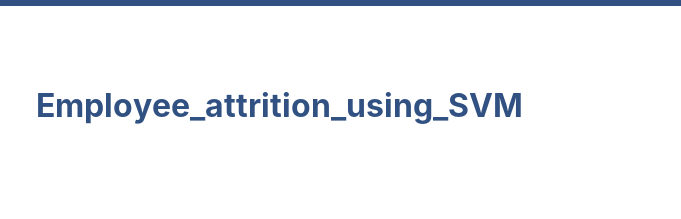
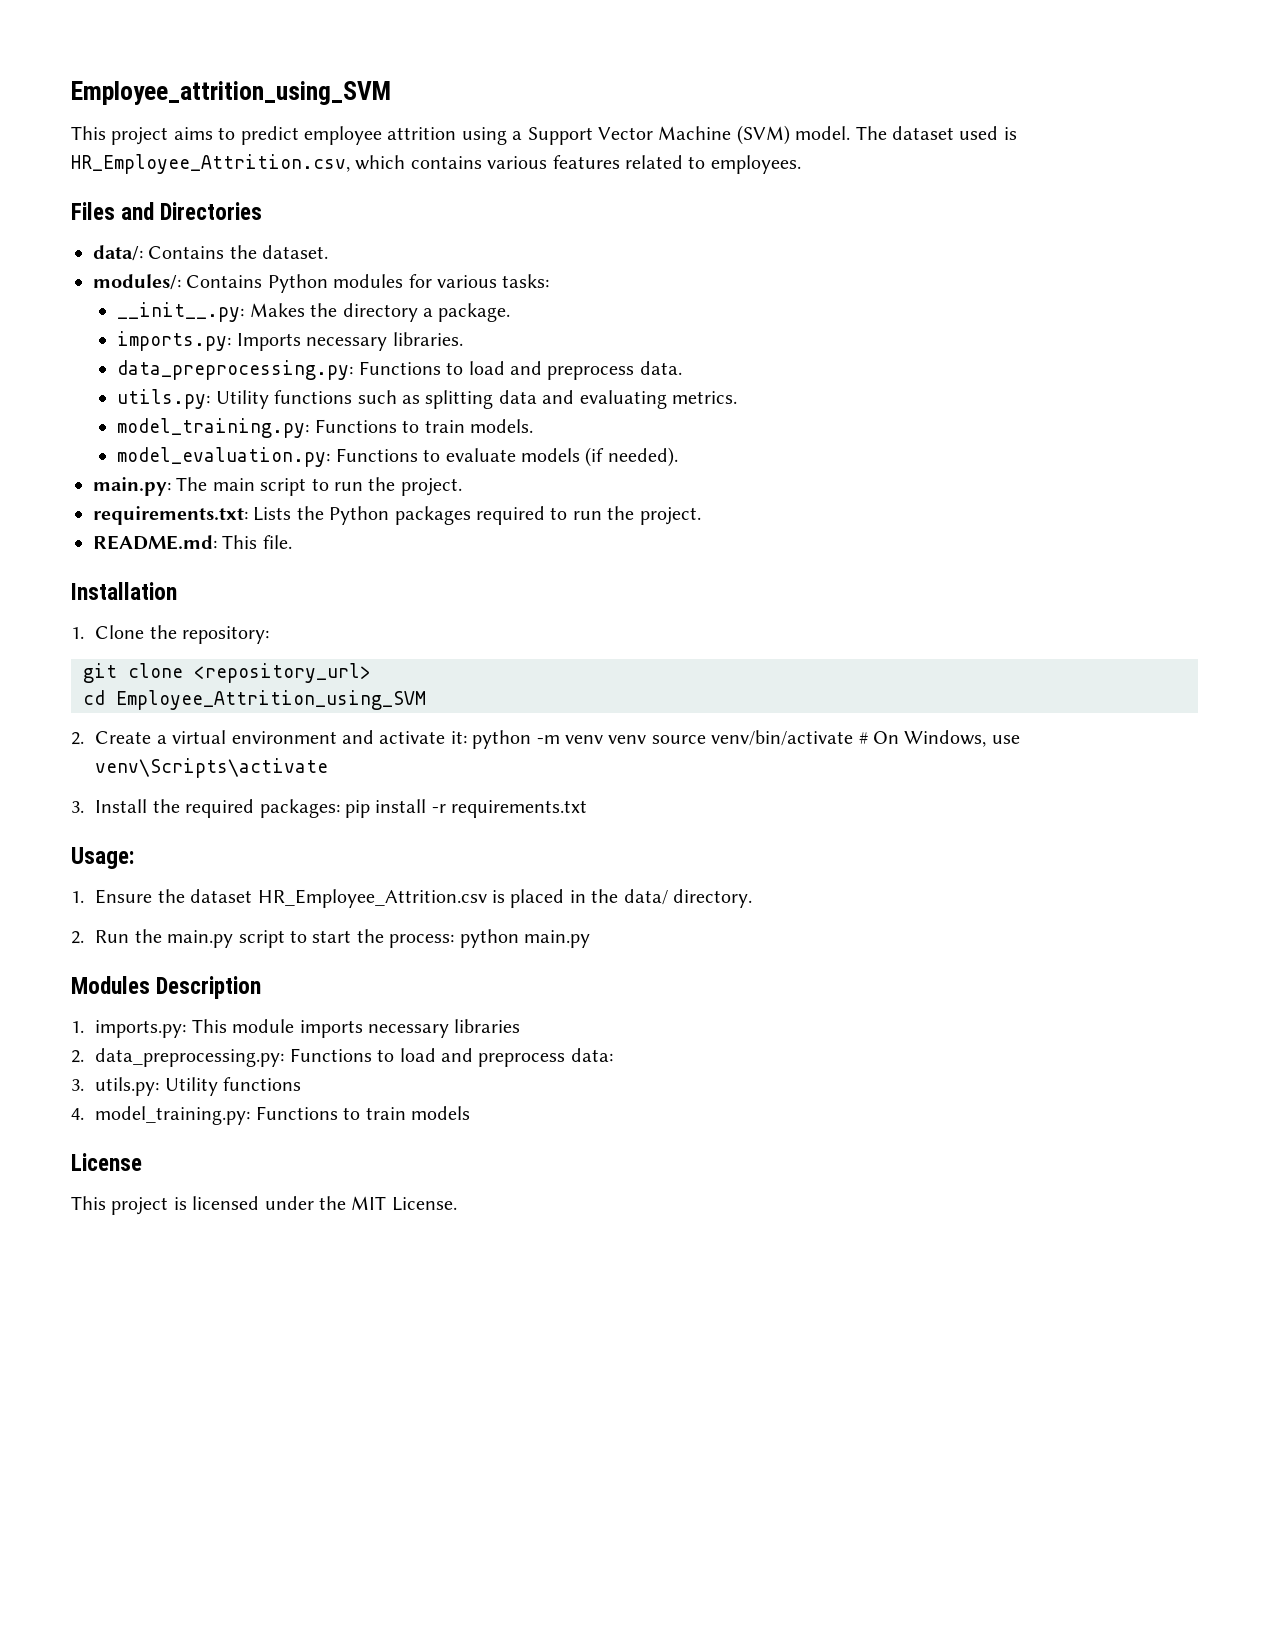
(523, 108) none -> [71,125,1017,145] [71,154,801,174] [71,202,263,220] [93,245,329,261] [93,274,550,293] [117,302,511,322] [117,331,463,351] [117,360,682,380] [117,389,737,409] [117,418,533,438] [117,447,678,467] [93,477,462,496] [93,506,701,525] [93,535,292,550] [71,582,177,600] [71,625,270,644] [83,663,371,683] [83,690,426,710] [71,730,1020,749] [95,758,329,778] [71,799,588,818] [71,847,134,869] [71,889,752,908] [71,929,590,948] [71,976,262,999] [71,1019,521,1038] [71,1048,613,1067] [71,1077,302,1096] [71,1106,470,1125] [71,1153,142,1171] [71,1196,457,1215] // This project aims to predict employee attrition using a Support Vector Machine (SVM) model. The dataset used is HR_Employee_Attrition.csv, which contains various features related to employees. // Files and Directories // data/: Contains the dataset. // modules/: Contains Python modules for various tasks: // __init__.py: Makes the directory a package. // imports.py: Imports necessary libraries. // data_preprocessing.py: Functions to load and preprocess data. // utils.py: Utility functions such as splitting data and evaluating metrics. // model_training.py: Functions to train models. // model_evaluation.py: Functions to evaluate models (if needed). // main.py: The main script to run the project. // requirements.txt: Lists the Python packages required to run the project. // README.md: This file. // Installation // 1. Clone the repository: // git clone <repository_url> // cd Employee_Attrition_using_SVM // 2. Create a virtual environment and activate it: python -m venv venv source venv/bin/activate # On Windows, use venv\Scripts\activate // 3. Install the required packages: pip install -r requirements.txt // Usage: // 1. Ensure the dataset HR_Employee_Attrition.csv is placed in the data/ directory. // 2. Run the main.py script to start the process: python main.py // Modules Description // 1. imports.py: This module imports necessary libraries // 2. data_preprocessing.py: Functions to load and preprocess data: // 3. utils.py: Utility functions // 4. model_training.py: Functions to train models // License // This project is licensed under the MIT License.

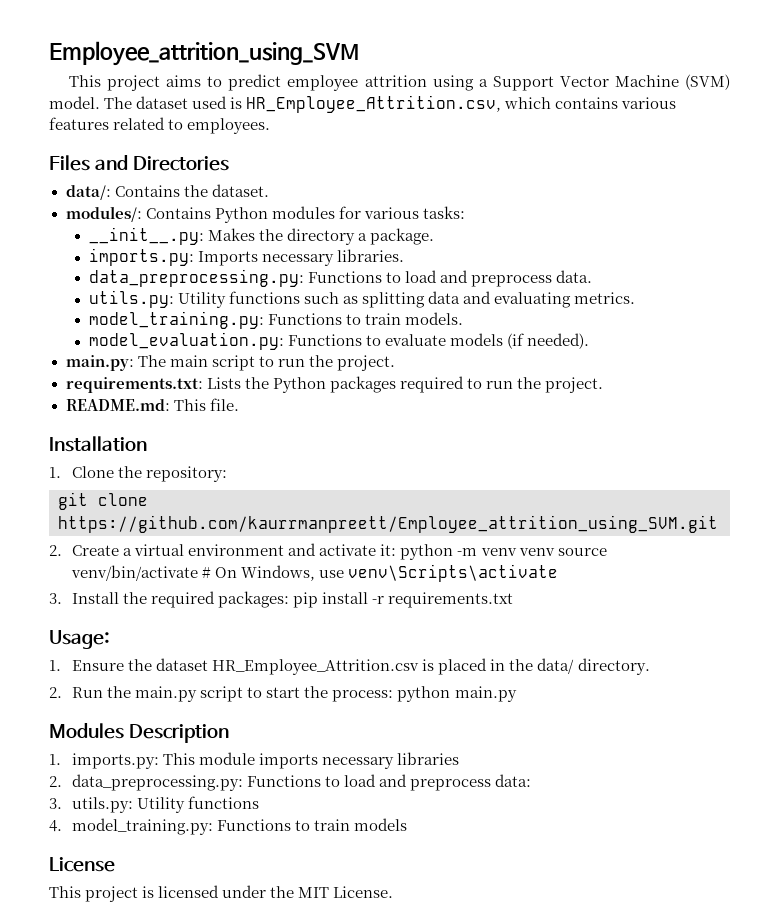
[194,663,371,683] [83,690,426,710] <repository_url> // cd Employee_Attrition_using_SVM -> [58,515,718,533] https://github.com/kaurrmanpreett/Employee_attrition_using_SVM.git

